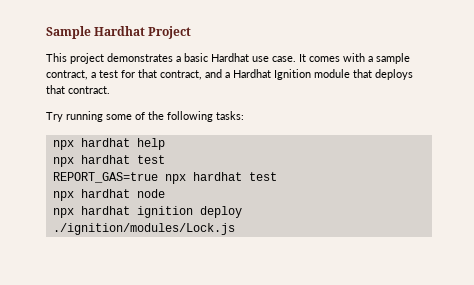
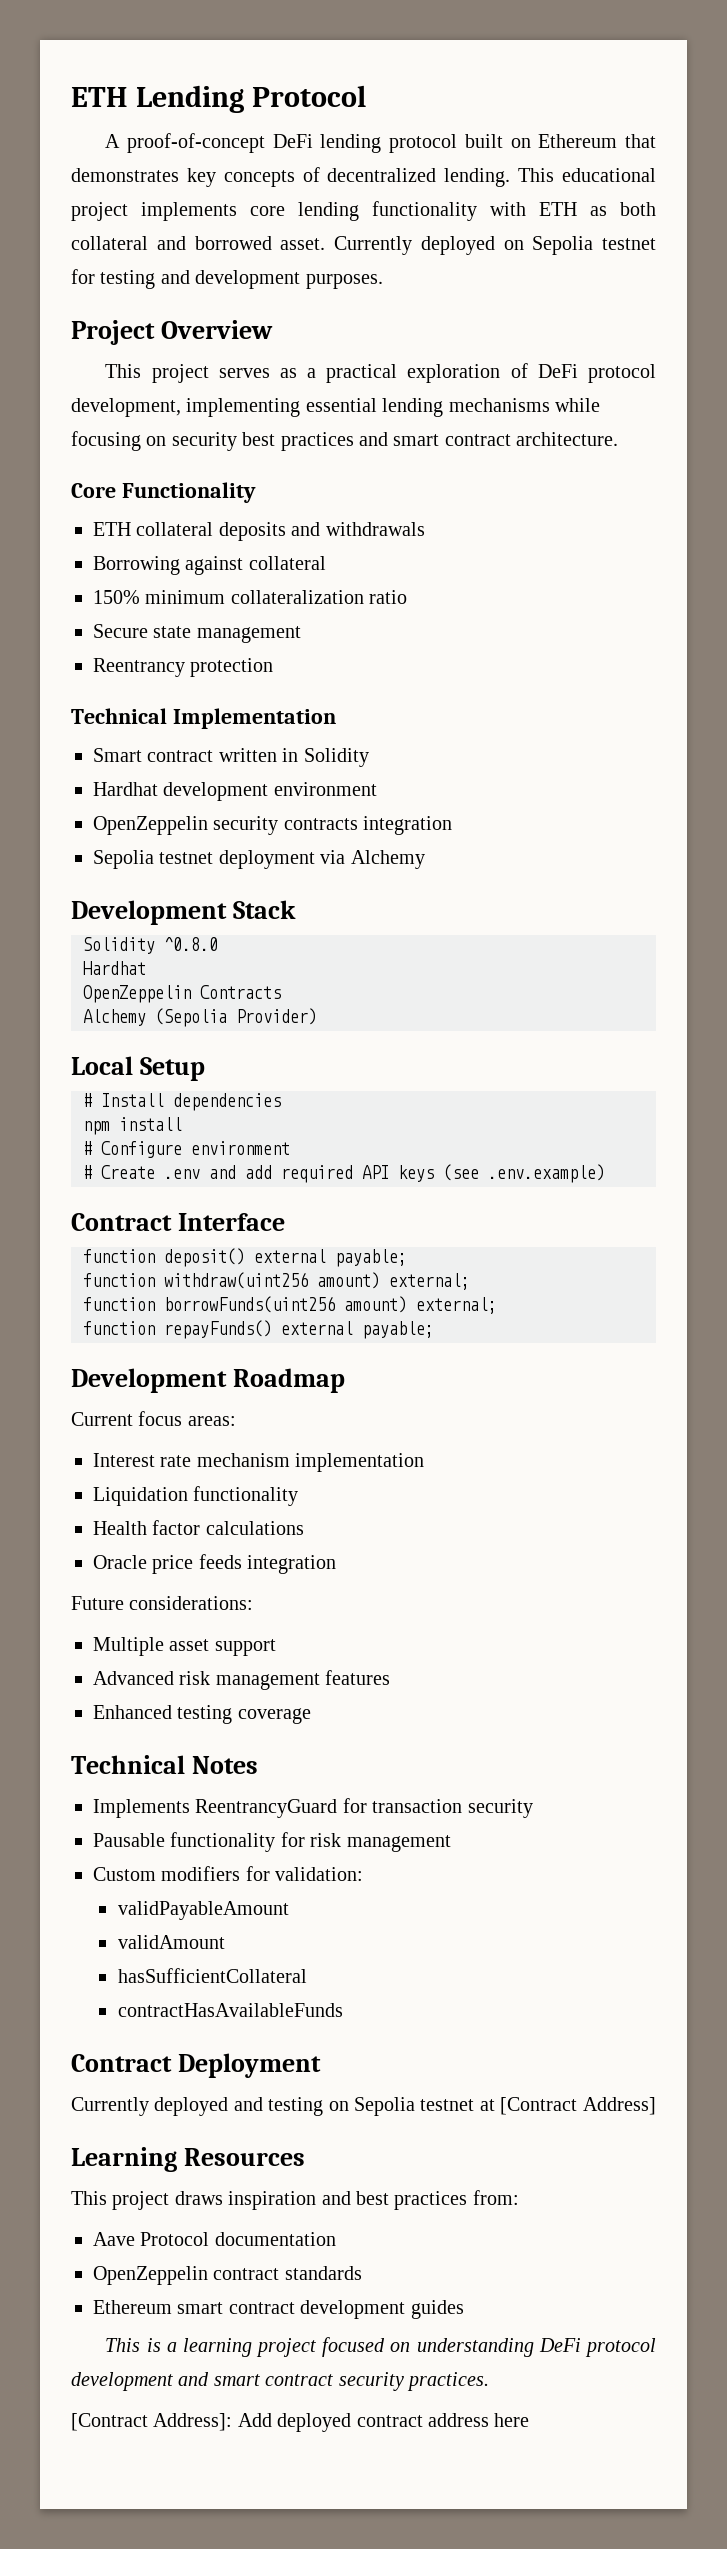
[46,26,146,39] Sample Hardhat -> [71,85,367,113] [105,133,656,153] [71,167,656,187] [71,201,656,221] [71,236,656,255] [71,269,383,289] ETH Lending Protocol // A proof-of-concept DeFi lending protocol built on Ethereum that demonstrates key concepts of decentralized lending. This educational project implements core lending functionality with ETH as both collateral and borrowed asset. Currently deployed on Sepolia testnet for testing and development purposes. //
[46,53,410,64] [46,69,413,80] [46,85,110,94] [46,111,244,122] [52,138,165,150] [52,155,165,167] [52,172,277,184] [52,189,165,201] [52,206,242,218] [52,223,235,235] // This project demonstrates a basic Hardhat use case. It comes with a sample contract, a test for that contract, and a Hardhat Ignition module that deploys that contract. // Try running some of the following tasks: // npx hardhat help // npx hardhat test // REPORT_GAS=true npx hardhat test // npx hardhat node // npx hardhat ignition deploy ./ignition/modules/Lock.js -> [160,320,273,339] [105,363,656,383] [71,398,600,417] [71,431,619,451] [71,482,256,503] [93,522,425,541] [93,556,326,575] [93,590,408,604] [93,624,301,643] [93,658,274,677] [71,708,336,729] [93,748,369,767] [93,782,377,801] [93,816,453,835] [93,850,425,869] [71,900,296,925] [83,937,218,954] [83,961,146,975] [83,985,281,1003] [83,1008,317,1027] [71,1056,205,1081] [83,1093,281,1111] [83,1117,182,1135] [83,1141,290,1158] [83,1164,605,1183] [71,1213,285,1231] [83,1248,407,1267] [83,1272,470,1290] [83,1296,497,1314] [83,1320,434,1339] [71,1368,345,1393] [71,1411,236,1426] [93,1453,425,1472] [93,1486,299,1506] [93,1520,304,1535] [93,1554,337,1574] [71,1596,254,1610] [93,1637,276,1656] [93,1670,391,1690] [93,1705,311,1724] [71,1755,258,1774] [93,1798,533,1818] [93,1832,451,1852] [93,1866,364,1881] [117,1901,289,1920] [117,1935,225,1949] [117,1968,307,1983] [117,2003,343,2017] [71,2053,321,2078] [71,2097,656,2116] [71,2147,305,2172] [71,2190,519,2210] [93,2232,336,2246] [93,2266,362,2285] [93,2300,464,2319] [105,2337,656,2357] [71,2372,489,2391] [71,2413,530,2432] Overview // This project serves as a practical exploration of DeFi protocol development, implementing essential lending mechanisms while focusing on security best practices and smart contract architecture. // Core Functionality // ETH collateral deposits and withdrawals // Borrowing against collateral // 150% minimum collateralization ratio // Secure state management // Reentrancy protection // Technical Implementation // Smart contract written in Solidity // Hardhat development environment // OpenZeppelin security contracts integration // Sepolia testnet deployment via Alchemy // Development Stack // Solidity ^0.8.0 // Hardhat // OpenZeppelin Contracts // Alchemy (Sepolia Provider) // Local Setup // # Install dependencies // npm install // # Configure environment // # Create .env and add required API keys (see .env.example) // Contract Interface // function deposit() external payable; // function withdraw(uint256 amount) external; // function borrowFunds(uint256 amount) external; // function repayFunds() external payable; // Development Roadmap // Current focus areas: // Interest rate mechanism implementation // Liquidation functionality // Health factor calculations // Oracle price feeds integration // Future considerations: // Multiple asset support // Advanced risk management features // Enhanced testing coverage // Technical Notes // Implements ReentrancyGuard for transaction security // Pausable functionality for risk management // Custom modifiers for validation: // validPayableAmount // validAmount // hasSufficientCollateral // contractHasAvailableFunds // Contract Deployment // Currently deployed and testing on Sepolia testnet at [Contract Address] // Learning Resources // This project draws inspiration and best practices from: // Aave Protocol documentation // OpenZeppelin contract standards // Ethereum smart contract development guides // This is a learning project focused on understanding DeFi protocol development and smart contract security practices. // [Contract Address]: Add deployed contract address here

